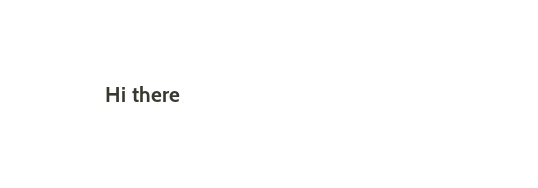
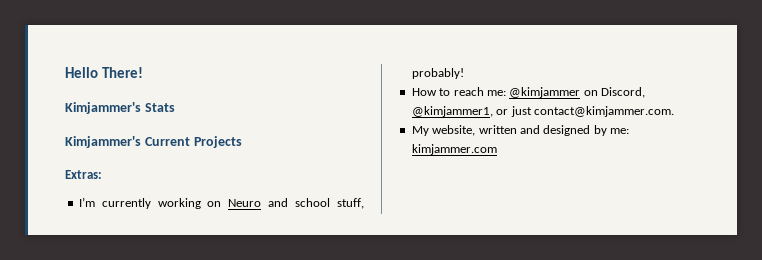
[105,86,180,102] Hi there -> [65,67,143,78] [65,102,175,114] [65,136,242,148] [65,170,102,179] [78,197,364,209] [411,68,464,79] [411,87,645,98] [411,106,674,117] [411,125,629,136] [411,144,497,155] Hello There! // Kimjammer's Stats // Kimjammer's Current Projects // Extras: // I’m currently working on Neuro and school stuff, probably! // How to reach me: @kimjammer on Discord, @kimjammer1, or just contact@kimjammer.com. // My website, written and designed by me: kimjammer.com

